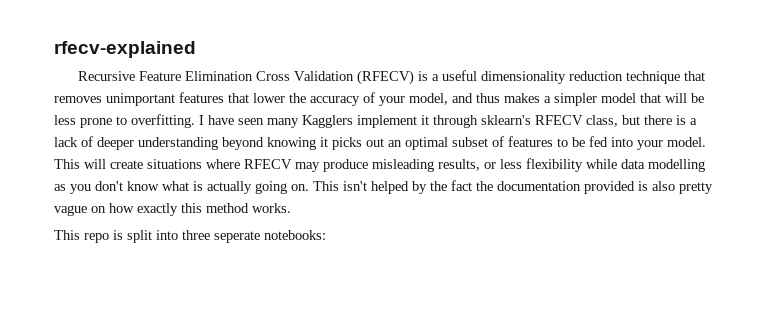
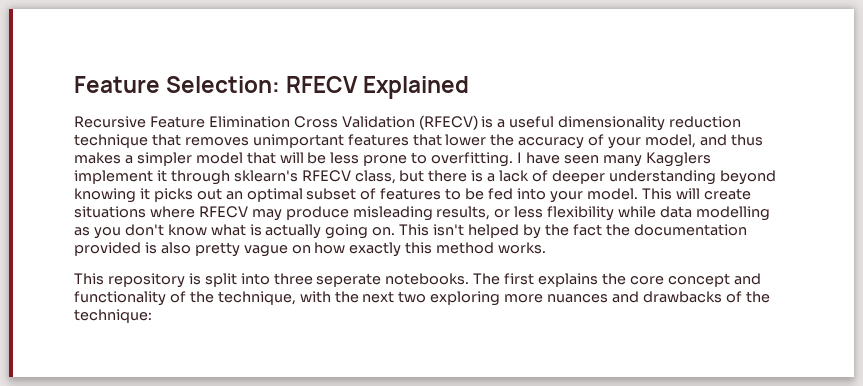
[54,41,196,58] rfecv-explained -> [74,76,470,99] Feature Selection: RFECV Explained
[84,233,109,243] repo -> [107,273,185,288] repository
[264,230,326,240] notebooks: -> [385,273,761,287] [74,291,770,306] [74,309,152,323] notebooks. The first explains the core concept and functionality of the technique, with the next two exploring more nuances and drawbacks of the technique:

